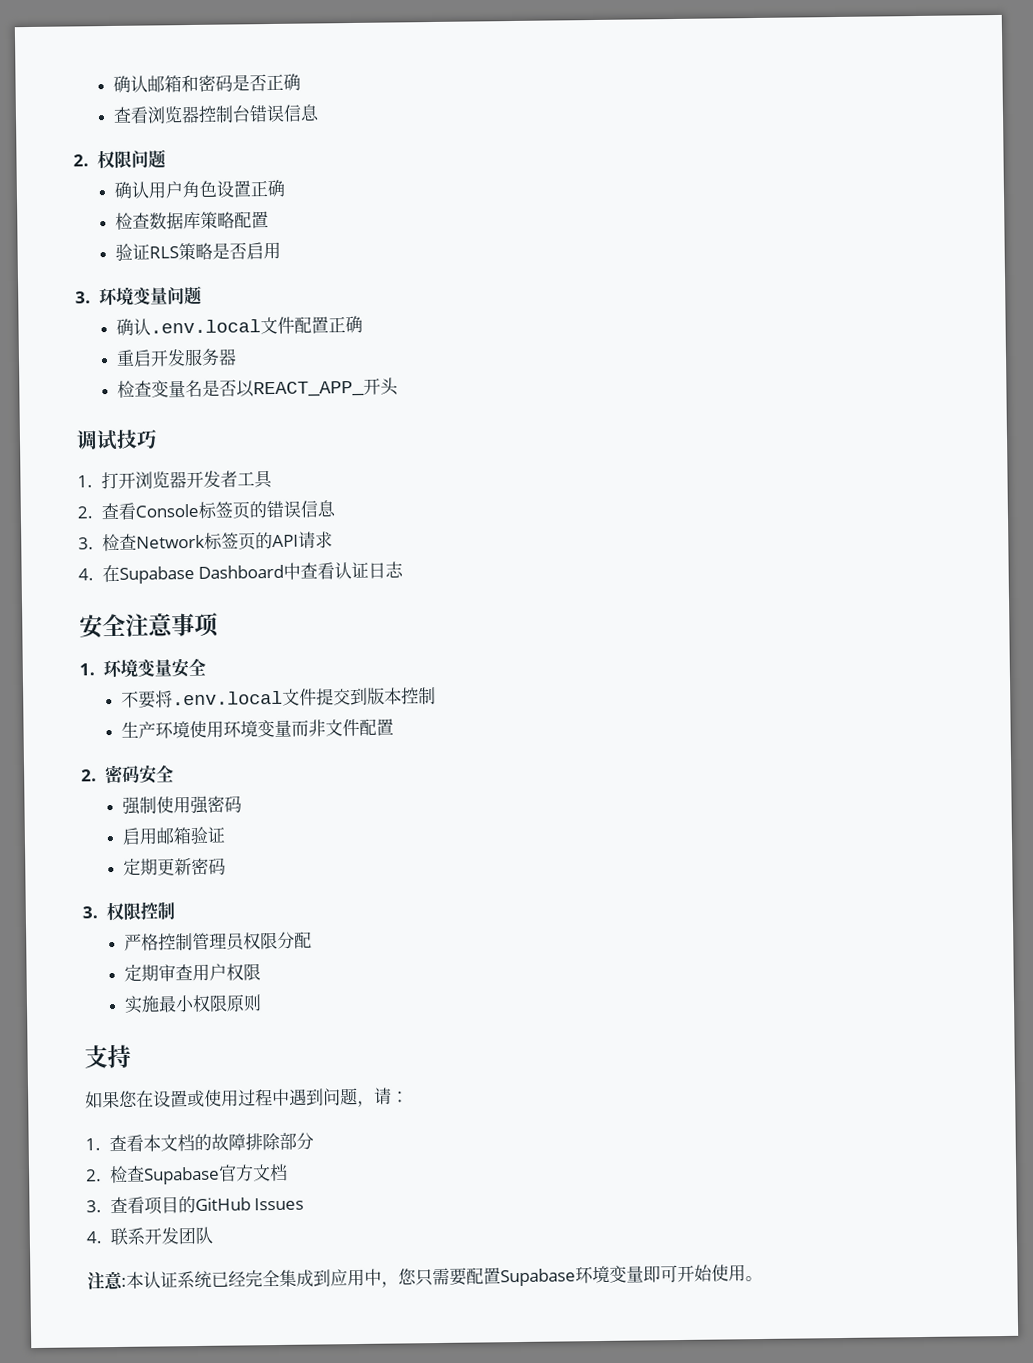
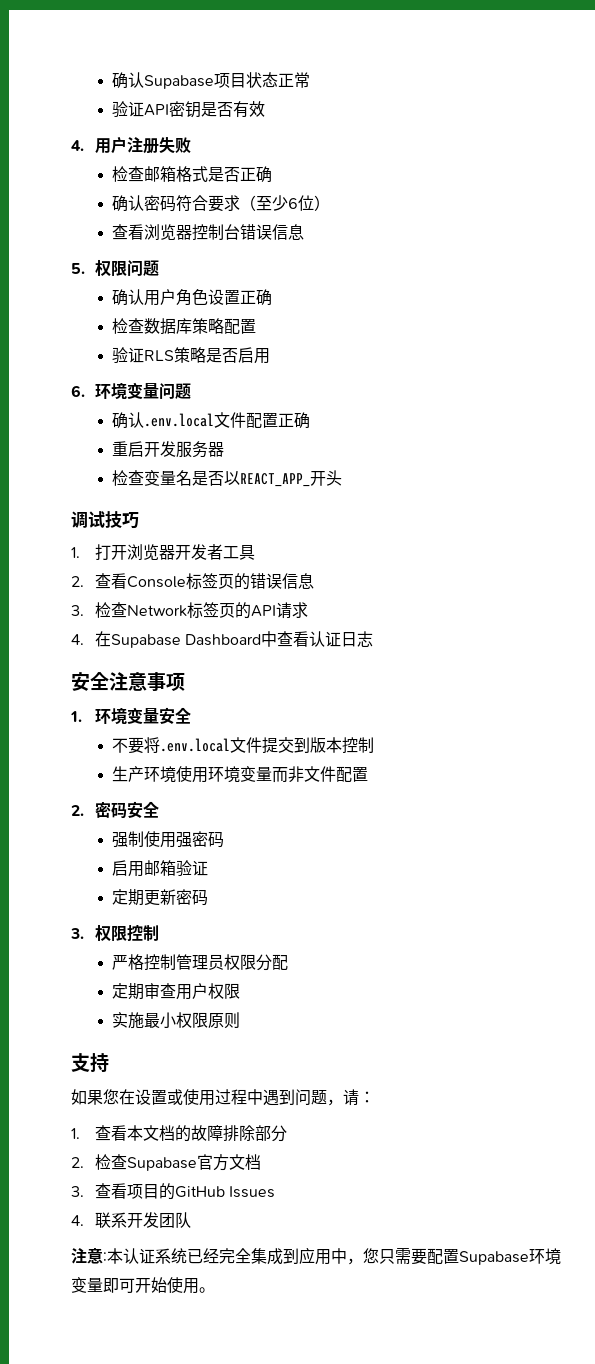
[113,73,302,93] 确认邮箱和密码是否正确 -> [112,72,311,89] [112,101,266,118] [71,136,191,154] [112,166,273,183] [112,195,331,212] 确认Supabase项目状态正常 // 验证API密钥是否有效 // 4.用户注册失败 // 检查邮箱格式是否正确 // 确认密码符合要求（至少6位）
[73,154,89,167] 2. -> [71,263,85,274] 5.
[75,291,91,304] 3. -> [71,385,85,397] 6.

